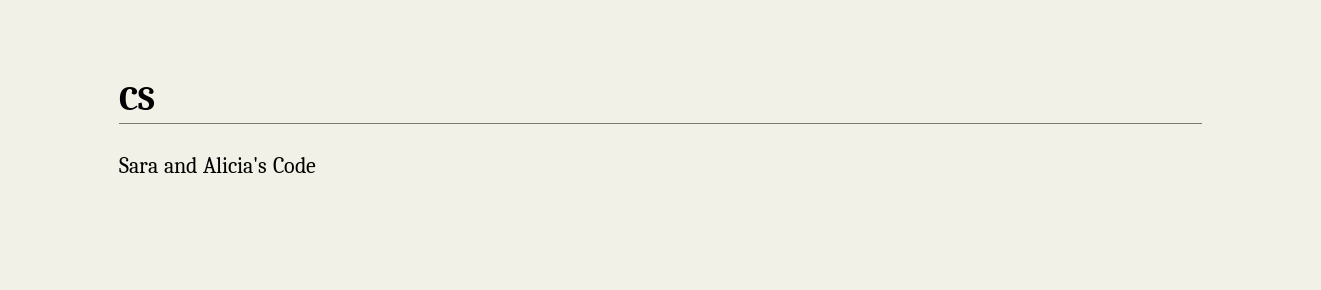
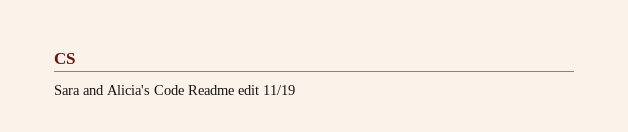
(316, 165) none -> [188,85,295,95] Readme edit 11/19

